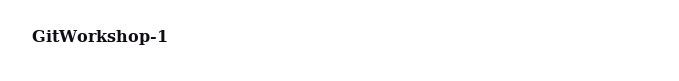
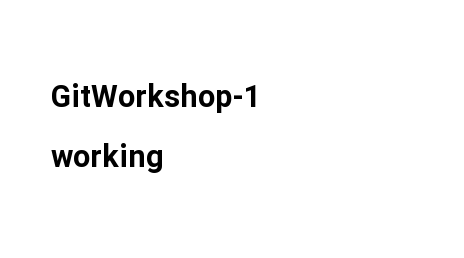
(168, 37) none -> [51,143,164,173] // working

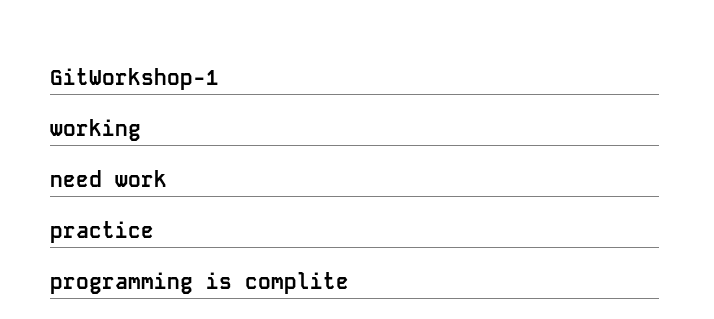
(164, 158) none -> [50,170,167,187] [50,221,154,243] [50,272,349,294] // need work // practice // programming is complite

